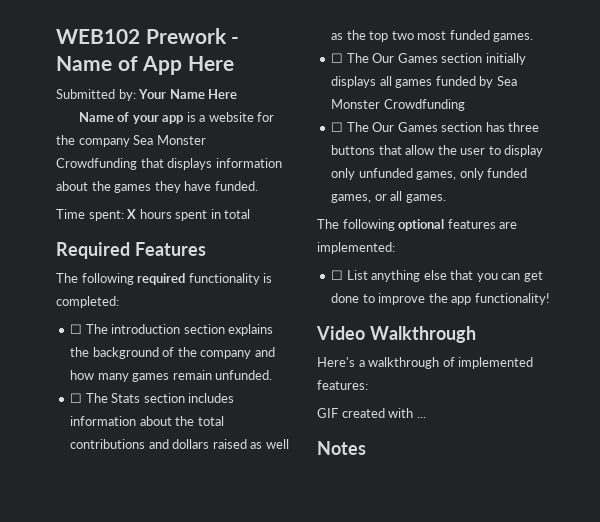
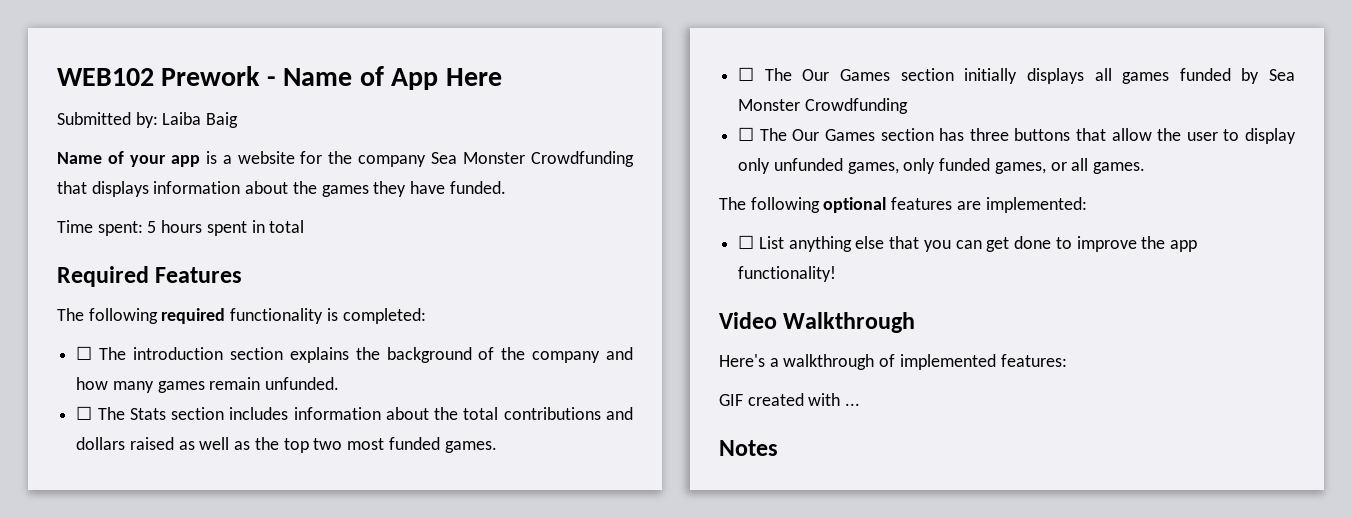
[138,89,238,99] Your Name Here -> [162,112,239,128] Laiba Baig
[127,209,137,219] X -> [147,221,157,233] 5

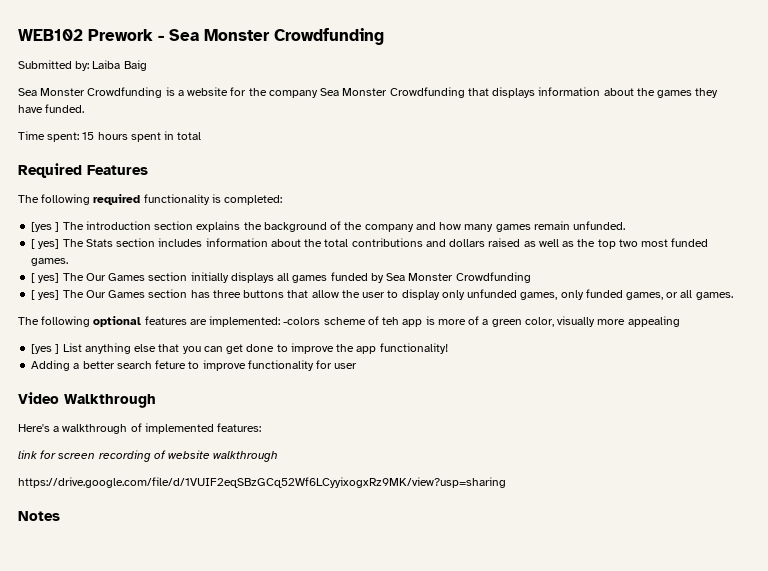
[283,66,502,90] Name of App Here -> [169,28,384,45] Sea Monster Crowdfunding
[57,151,200,167] Name of your app -> [18,87,163,98] Sea Monster Crowdfunding
[147,221,157,233] 5 -> [82,132,95,140] 15
[76,346,93,360] ☐ -> [31,222,60,232] [yes ]
[76,406,93,420] ☐ -> [31,239,60,249] [ yes]
[738,67,755,81] ☐ -> [31,273,60,283] [ yes]
[738,127,755,141] ☐ -> [31,290,60,300] [ yes]
[738,235,755,249] // ☐ -> [283,316,680,327] [31,344,60,354] -colors scheme of teh app is more of a green color, visually more appealing // [yes ]
(837, 274) none -> [31,360,358,371] // Adding a better search feture to improve functionality for user
[719,393,861,406] GIF created with ... -> [18,450,279,462] [18,477,506,488] link for screen recording of website walkthrough // https://drive.google.com/file/d/1VUIF2eqSBzGCq52Wf6LCyyixogxRz9MK/view?usp=sharing

